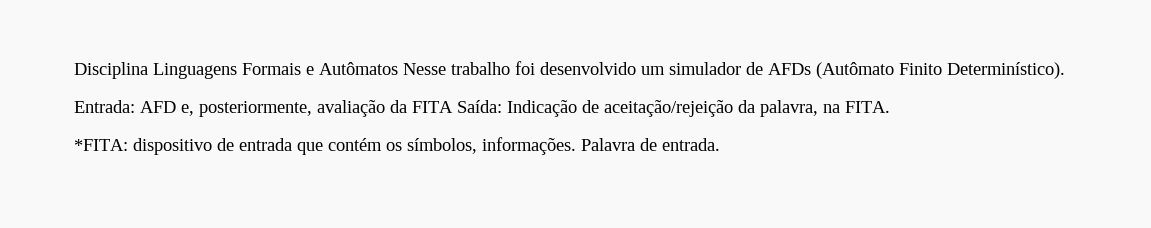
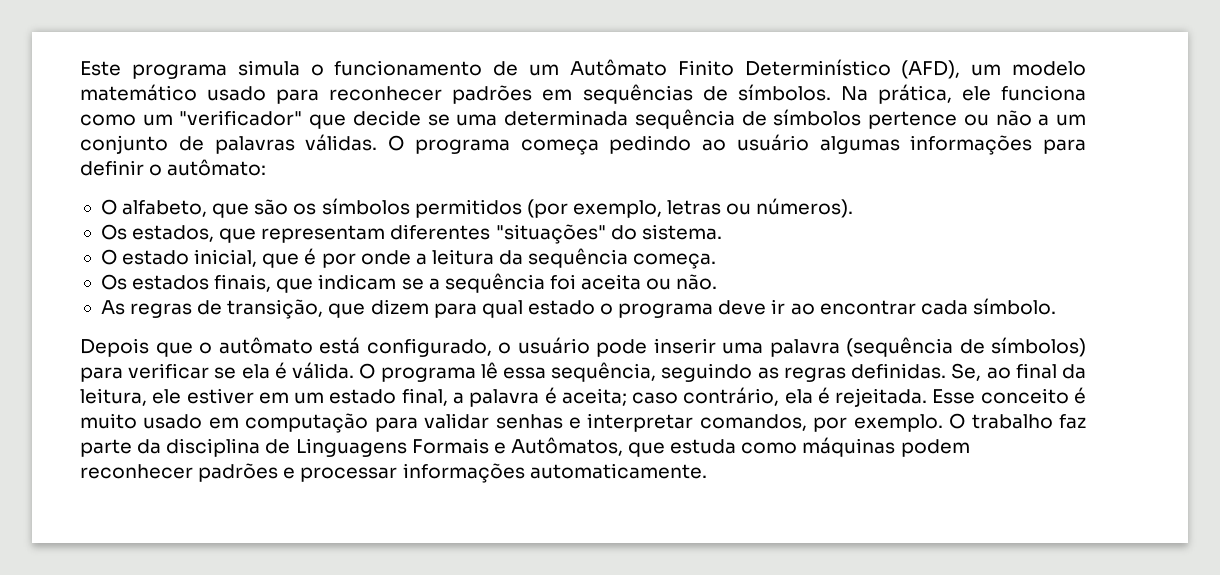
[74,61,1065,79] [74,100,890,117] [74,137,720,155] Disciplina Linguagens Formais e Autômatos Nesse trabalho foi desenvolvido um simulador de AFDs (Autômato Finito Determinístico). // Entrada: AFD e, posteriormente, avaliação da FITA Saída: Indicação de aceitação/rejeição da palavra, na FITA. // *FITA: dispositivo de entrada que contém os símbolos, informações. Palavra de entrada. -> [80,59,1086,79] [80,84,1087,104] [80,109,1087,129] [80,134,1086,155] [80,159,267,176] [100,198,854,218] [100,224,722,244] [100,248,717,269] [100,273,718,293] [100,298,1056,319] [80,337,1086,357] [80,362,1086,382] [80,387,1087,407] [80,413,1087,433] [80,437,970,457] [80,463,707,483] Este programa simula o funcionamento de um Autômato Finito Determinístico (AFD), um modelo matemático usado para reconhecer padrões em sequências de símbolos. Na prática, ele funciona como um "verificador" que decide se uma determinada sequência de símbolos pertence ou não a um conjunto de palavras válidas. O programa começa pedindo ao usuário algumas informações para definir o autômato: // O alfabeto, que são os símbolos permitidos (por exemplo, letras ou números). // Os estados, que representam diferentes "situações" do sistema. // O estado inicial, que é por onde a leitura da sequência começa. // Os estados finais, que indicam se a sequência foi aceita ou não. // As regras de transição, que dizem para qual estado o programa deve ir ao encontrar cada símbolo. // Depois que o autômato está configurado, o usuário pode inserir uma palavra (sequência de símbolos) para verificar se ela é válida. O programa lê essa sequência, seguindo as regras definidas. Se, ao final da leitura, ele estiver em um estado final, a palavra é aceita; caso contrário, ela é rejeitada. Esse conceito é muito usado em computação para validar senhas e interpretar comandos, por exemplo. O trabalho faz parte da disciplina de Linguagens Formais e Autômatos, que estuda como máquinas podem reconhecer padrões e processar informações automaticamente.

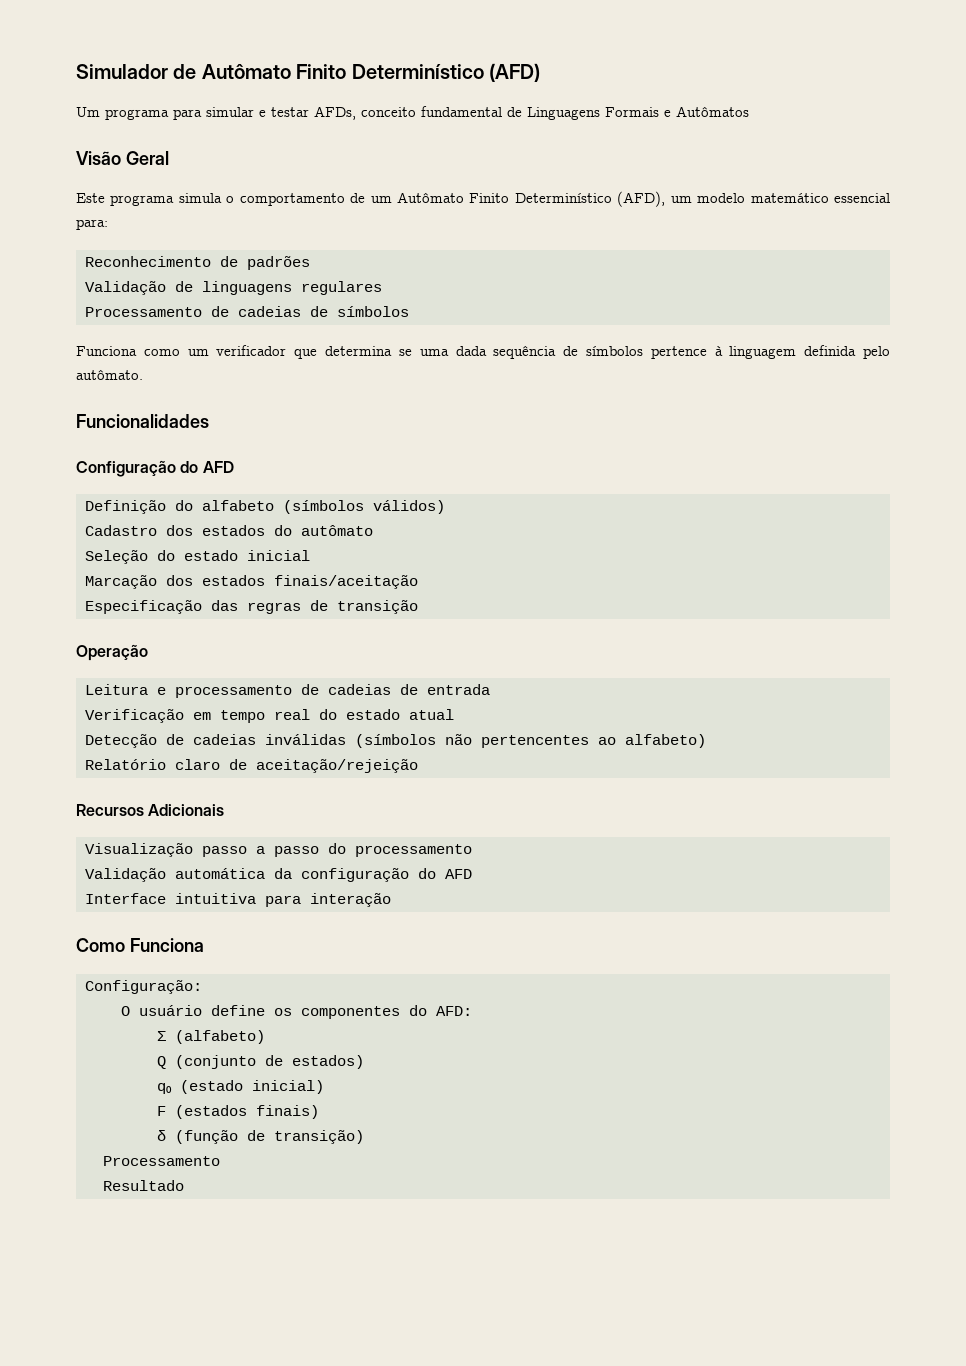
(80, 68) none -> [76,63,540,82] [76,106,749,120] [76,151,169,165] Simulador de Autômato Finito Determinístico (AFD) // Um programa para simular e testar AFDs, conceito fundamental de Linguagens Formais e Autômatos // Visão Geral //
[334,60,483,76] funcionamento -> [239,193,345,206] comportamento
[207,84,1087,104] [80,110,421,129] usado para reconhecer padrões em sequências de símbolos. Na prática, ele funciona como um "verificador" que decide -> [834,193,891,203] [76,219,108,230] [85,256,310,270] [85,281,382,295] [85,306,409,317] [76,345,393,359] essencial para: // Reconhecimento de padrões // Validação de linguagens regulares // Processamento de cadeias de símbolos // Funciona como um verificador que determina
[504,110,629,126] determinada -> [455,346,487,356] dada
[963,110,1087,126] [80,134,1086,155] [80,159,267,176] [100,198,854,218] [100,224,722,244] [100,248,717,269] [100,273,718,293] [100,298,1056,319] [80,337,1086,357] [80,362,1086,382] [80,387,1087,407] [80,413,1087,433] [80,437,970,457] [80,463,707,483] ou não a um conjunto de palavras válidas. O programa começa pedindo ao usuário algumas informações para definir o autômato: // O alfabeto, que são os símbolos permitidos (por exemplo, letras ou números). // Os estados, que representam diferentes "situações" do sistema. // O estado inicial, que é por onde a leitura da sequência começa. // Os estados finais, que indicam se a sequência foi aceita ou não. // As regras de transição, que dizem para qual estado o programa deve ir ao encontrar cada símbolo. // Depois que o autômato está configurado, o usuário pode inserir uma palavra (sequência de símbolos) para verificar se ela é válida. O programa lê essa sequência, seguindo as regras definidas. Se, ao final da leitura, ele estiver em um estado final, a palavra é aceita; caso contrário, ela é rejeitada. Esse conceito é muito usado em computação para validar senhas e interpretar comandos, por exemplo. O trabalho faz parte da disciplina de Linguagens Formais e Autômatos, que estuda como máquinas podem reconhecer padrões e processar informações automaticamente. -> [714,345,890,359] [76,369,143,380] [76,414,209,428] [76,460,234,477] [85,500,445,514] [85,525,373,536] [85,550,310,564] [85,575,418,589] [85,600,418,614] [76,644,148,661] [85,684,490,698] [85,709,454,723] [85,734,706,748] [85,759,418,773] [76,804,225,816] [85,843,472,857] [85,868,472,882] [85,893,391,907] [76,938,204,952] [85,980,202,994] [121,1005,472,1019] [157,1030,265,1044] [157,1055,364,1069] [157,1080,324,1094] [157,1105,319,1119] [157,1130,364,1144] [103,1156,220,1166] [103,1180,184,1191] à linguagem definida pelo autômato. // Funcionalidades // Configuração do AFD // Definição do alfabeto (símbolos válidos) // Cadastro dos estados do autômato // Seleção do estado inicial // Marcação dos estados finais/aceitação // Especificação das regras de transição // Operação // Leitura e processamento de cadeias de entrada // Verificação em tempo real do estado atual // Detecção de cadeias inválidas (símbolos não pertencentes ao alfabeto) // Relatório claro de aceitação/rejeição // Recursos Adicionais // Visualização passo a passo do processamento // Validação automática da configuração do AFD // Interface intuitiva para interação // Como Funciona // Configuração: // O usuário define os componentes do AFD: // Σ (alfabeto) // Q (conjunto de estados) // q₀ (estado inicial) // F (estados finais) // δ (função de transição) // Processamento // Resultado

